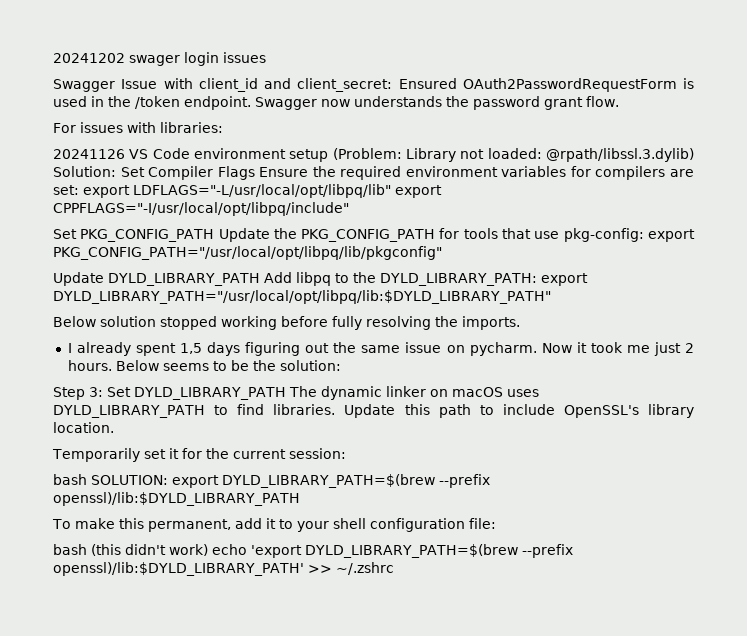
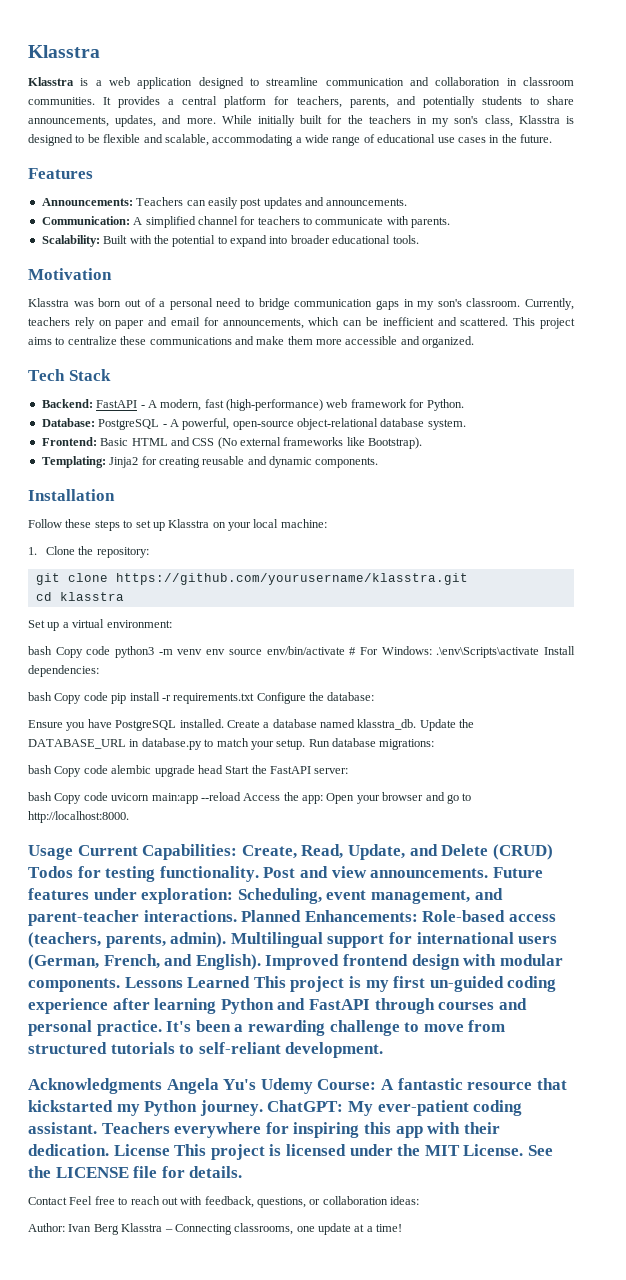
[53,52,266,66] [53,78,694,92] [53,96,619,110] [53,122,223,133] [53,148,694,162] [53,166,694,180] [53,184,442,198] [53,202,349,216] [53,228,696,242] [53,246,442,260] [53,272,588,286] [53,290,551,304] [53,316,520,330] [67,342,695,356] [67,360,341,371] [53,386,539,400] [53,404,694,418] [53,422,114,433] [52,448,346,462] [53,474,490,488] [53,492,300,506] [52,518,496,532] [53,544,573,558] [53,562,394,576] 20241202 swager login issues // Swagger Issue with client_id and client_secret: Ensured OAuth2PasswordRequestForm is used in the /token endpoint. Swagger now understands the password grant flow. // For issues with libraries: // 20241126 VS Code environment setup (Problem: Library not loaded: @rpath/libssl.3.dylib) Solution: Set Compiler Flags Ensure the required environment variables for compilers are set: export LDFLAGS="-L/usr/local/opt/libpq/lib" export CPPFLAGS="-I/usr/local/opt/libpq/include" // Set PKG_CONFIG_PATH Update the PKG_CONFIG_PATH for tools that use pkg-config: export PKG_CONFIG_PATH="/usr/local/opt/libpq/lib/pkgconfig" // Update DYLD_LIBRARY_PATH Add libpq to the DYLD_LIBRARY_PATH: export DYLD_LIBRARY_PATH="/usr/local/opt/libpq/lib:$DYLD_LIBRARY_PATH" // Below solution stopped working before fully resolving the imports. // I already spent 1,5 days figuring out the same issue on pycharm. Now it took me just 2 hours. Below seems to be the solution: // Step 3: Set DYLD_LIBRARY_PATH The dynamic linker on macOS uses DYLD_LIBRARY_PATH to find libraries. Update this path to include OpenSSL's library location. // Temporarily set it for the current session: // bash SOLUTION: export DYLD_LIBRARY_PATH=$(brew --prefix openssl)/lib:$DYLD_LIBRARY_PATH // To make this permanent, add it to your shell configuration file: // bash (this didn't work) echo 'export DYLD_LIBRARY_PATH=$(brew --prefix openssl)/lib:$DYLD_LIBRARY_PATH' >> ~/.zshrc -> [28,45,100,58] [28,77,574,89] [28,96,575,108] [28,115,574,127] [28,134,552,146] [28,168,93,179] [41,197,408,209] [41,216,451,228] [41,235,419,247] [28,268,112,280] [28,298,574,310] [28,317,576,329] [28,336,475,348] [28,369,111,381] [41,399,464,411] [41,418,466,430] [41,437,423,449] [41,456,379,468] [28,489,115,501] [28,519,327,531] [28,546,149,558] [35,573,468,585] [35,592,124,601] [28,619,172,631] [28,646,575,658] [28,665,99,677] [28,692,375,704] [28,719,475,731] [28,738,435,750] [28,765,349,777] [28,792,472,804] [28,811,129,823] [28,844,553,860] [28,866,543,882] [28,888,503,904] [28,910,556,926] [28,932,558,948] [28,954,563,970] [28,976,557,992] [28,998,527,1014] [28,1020,506,1036] [28,1042,384,1058] [28,1078,567,1094] [28,1100,523,1116] [28,1122,500,1138] [28,1144,553,1160] [28,1166,243,1178] [28,1196,420,1208] [28,1223,403,1235] Klasstra // Klasstra is a web application designed to streamline communication and collaboration in classroom communities. It provides a central platform for teachers, parents, and potentially students to share announcements, updates, and more. While initially built for the teachers in my son's class, Klasstra is designed to be flexible and scalable, accommodating a wide range of educational use cases in the future. // Features // Announcements: Teachers can easily post updates and announcements. // Communication: A simplified channel for teachers to communicate with parents. // Scalability: Built with the potential to expand into broader educational tools. // Motivation // Klasstra was born out of a personal need to bridge communication gaps in my son's classroom. Currently, teachers rely on paper and email for announcements, which can be inefficient and scattered. This project aims to centralize these communications and make them more accessible and organized. // Tech Stack // Backend: FastAPI - A modern, fast (high-performance) web framework for Python. // Database: PostgreSQL - A powerful, open-source object-relational database system. // Frontend: Basic HTML and CSS (No external frameworks like Bootstrap). // Templating: Jinja2 for creating reusable and dynamic components. // Installation // Follow these steps to set up Klasstra on your local machine: // 1. Clone the repository: // git clone https://github.com/yourusername/klasstra.git // cd klasstra // Set up a virtual environment: // bash Copy code python3 -m venv env source env/bin/activate # For Windows: .\env\Scripts\activate Install dependencies: // bash Copy code pip install -r requirements.txt Configure the database: // Ensure you have PostgreSQL installed. Create a database named klasstra_db. Update the DATABASE_URL in database.py to match your setup. Run database migrations: // bash Copy code alembic upgrade head Start the FastAPI server: // bash Copy code uvicorn main:app --reload Access the app: Open your browser and go to http://localhost:8000. // Usage Current Capabilities: Create, Read, Update, and Delete (CRUD) Todos for testing functionality. Post and view announcements. Future features under exploration: Scheduling, event management, and parent-teacher interactions. Planned Enhancements: Role-based access (teachers, parents, admin). Multilingual support for international users (German, French, and English). Improved frontend design with modular components. Lessons Learned This project is my first un-guided coding experience after learning Python and FastAPI through courses and personal practice. It's been a rewarding challenge to move from structured tutorials to self-reliant development. // Acknowledgments Angela Yu's Udemy Course: A fantastic resource that kickstarted my Python journey. ChatGPT: My ever-patient coding assistant. Teachers everywhere for inspiring this app with their dedication. License This project is licensed under the MIT License. See the LICENSE file for details. // Contact Feel free to reach out with feedback, questions, or collaboration ideas: // Author: Ivan Berg Klasstra – Connecting classrooms, one update at a time!

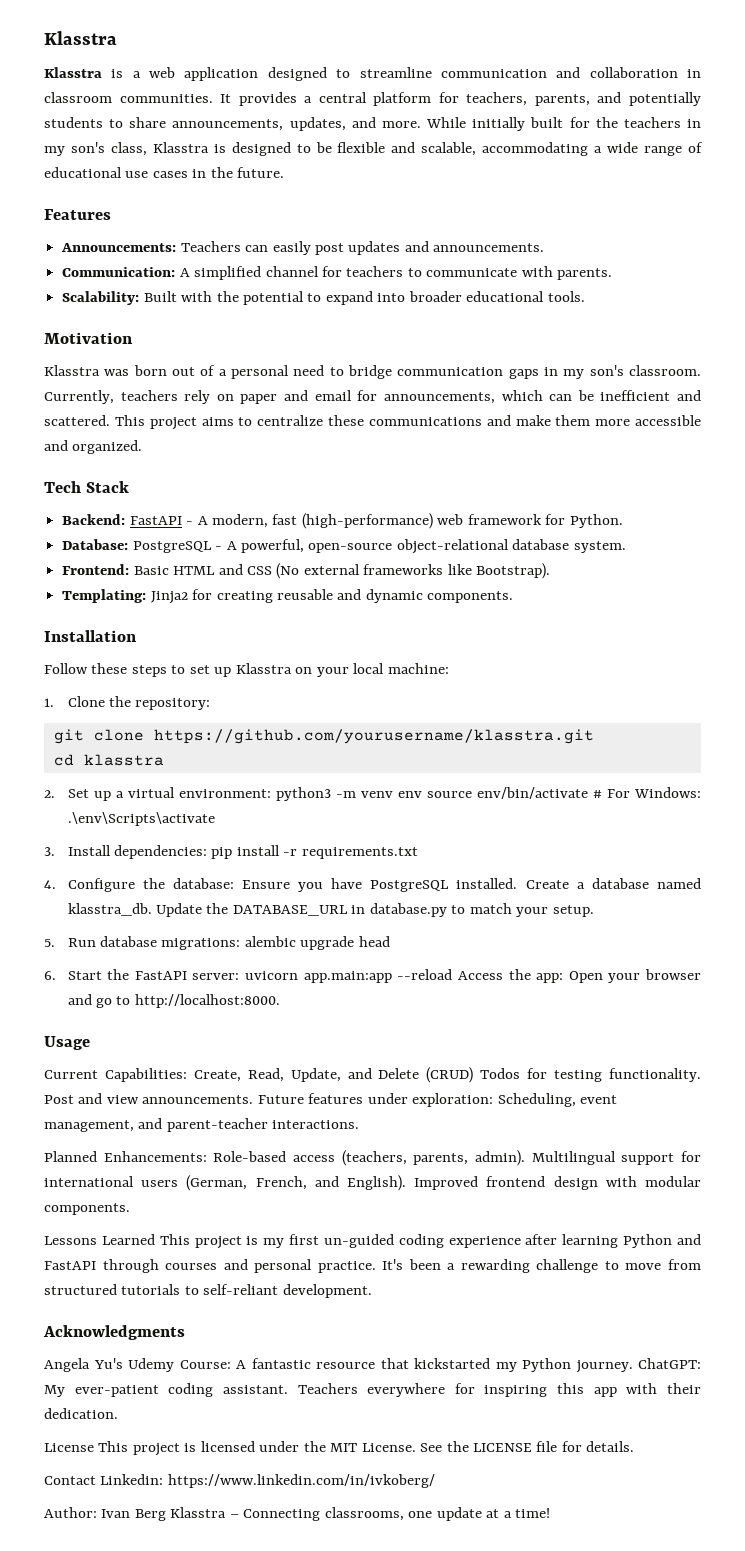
(124, 596) none -> [44,790,55,798] 2.
[28,646,111,658] // bash Copy code -> (271, 793) none
(540, 652) none -> [44,847,55,856] // 3.
[28,692,108,704] // bash Copy code -> (208, 852) none
(255, 698) none -> [44,880,56,889] // 4.
(375, 696) // -> (234, 883) none
(306, 744) none -> [44,939,55,947] // 5.
[28,765,108,777] // bash Copy code -> (241, 944) none
(223, 769) none -> [44,971,56,980] // 6.
[28,792,198,804] // bash Copy code uvicorn main:app -> [245,971,392,983] uvicorn app.main:app
(73, 852) none -> (90, 1043) //
(237, 916) none -> (360, 1124) //
(120, 985) none -> (130, 1209) //
(162, 1086) none -> (185, 1332) //
(109, 1150) none -> (118, 1413) //
[69,1196,420,1208] Feel free to reach out with feedback, questions, or collaboration ideas: -> [100,1474,435,1488] Linkedin: https://www.linkedin.com/in/ivkoberg/

